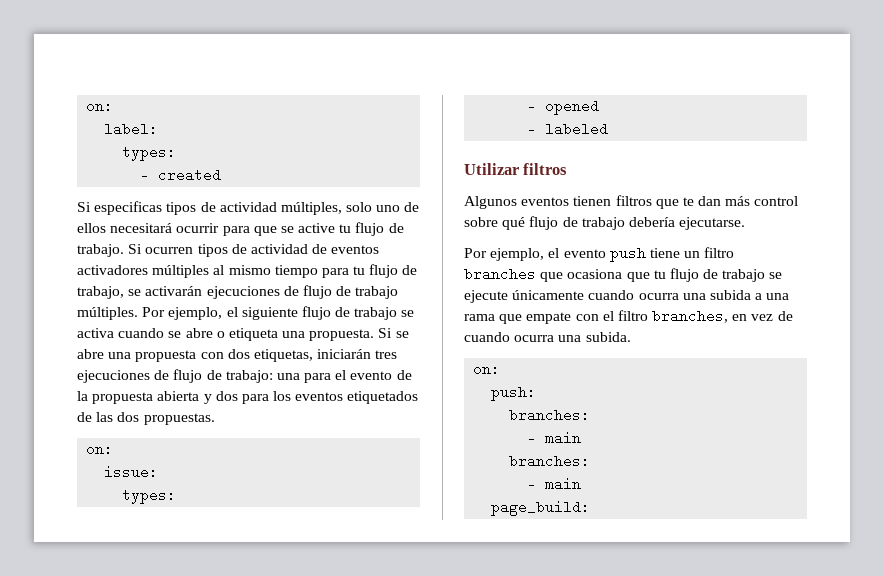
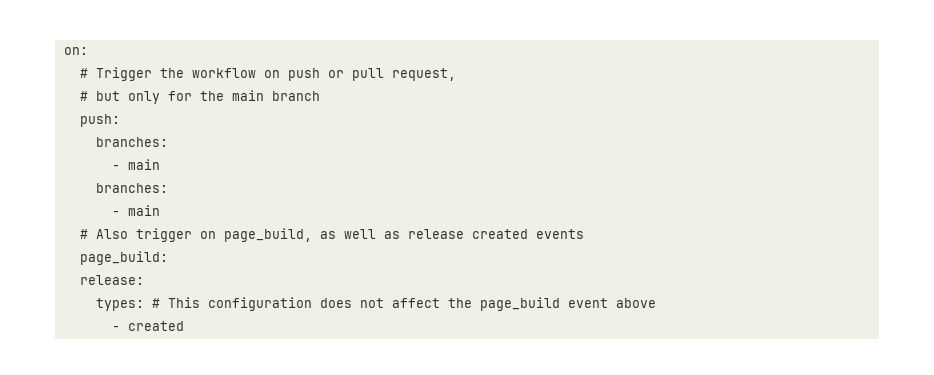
[86,99,114,113] [104,122,159,136] [122,145,177,161] [140,168,222,182] [77,201,420,215] [77,222,404,236] [77,244,380,257] [77,264,418,278] [77,285,399,299] [77,306,415,320] [77,328,409,341] [77,349,398,362] [77,369,412,383] [77,391,419,404] [77,412,215,425] [86,442,114,456] [104,465,159,479] [122,488,177,504] [527,99,600,115] [527,122,609,136] [464,163,568,175] [464,195,799,209] [464,216,746,230] [464,247,735,262] [464,267,783,282] [464,290,790,303] [464,309,793,324] [464,332,631,342] [473,362,501,376] on: // label: // types: // - created // Si especificas tipos de actividad múltiples, solo uno de ellos necesitará ocurrir para que se active tu flujo de trabajo. Si ocurren tipos de actividad de eventos activadores múltiples al mismo tiempo para tu flujo de trabajo, se activarán ejecuciones de flujo de trabajo múltiples. Por ejemplo, el siguiente flujo de trabajo se activa cuando se abre o etiqueta una propuesta. Si se abre una propuesta con dos etiquetas, iniciarán tres ejecuciones de flujo de trabajo: una para el evento de la propuesta abierta y dos para los eventos etiquetados de las dos propuestas. // on: // issue: // types: // - opened // - labeled // Utilizar filtros // Algunos eventos tienen filtros que te dan más control sobre qué flujo de trabajo debería ejecutarse. // Por ejemplo, el evento push tiene un filtro branches que ocasiona que tu flujo de trabajo se ejecute únicamente cuando ocurra una subida a una rama que empate con el filtro branches, en vez de cuando ocurra una subida. // on: -> [63,47,88,55] [79,67,456,81] [79,90,320,104] on: // # Trigger the workflow on push or pull request, // # but only for the main branch
[491,500,591,516] page_build: -> [79,228,584,242] [79,251,168,265] [79,275,144,285] [95,297,656,311] [111,321,184,331] # Also trigger on page_build, as well as release created events // page_build: // release: // types: # This configuration does not affect the page_build event above // - created

